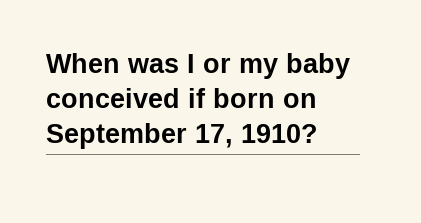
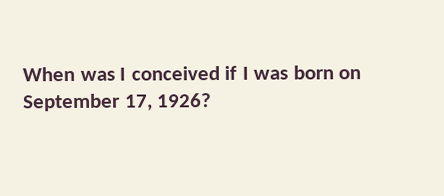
[203,53,350,79] [46,88,206,108] or my baby conceived if -> [130,65,289,81] conceived if I was
[241,124,318,143] 1910? -> [156,93,213,108] 1926?

